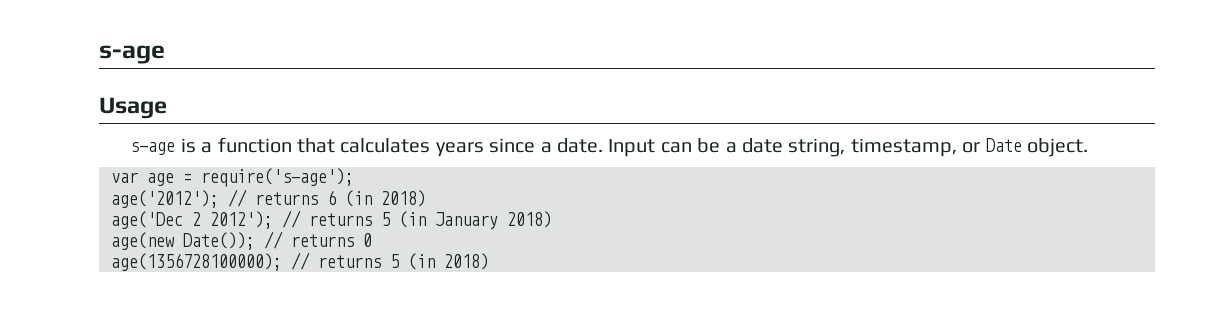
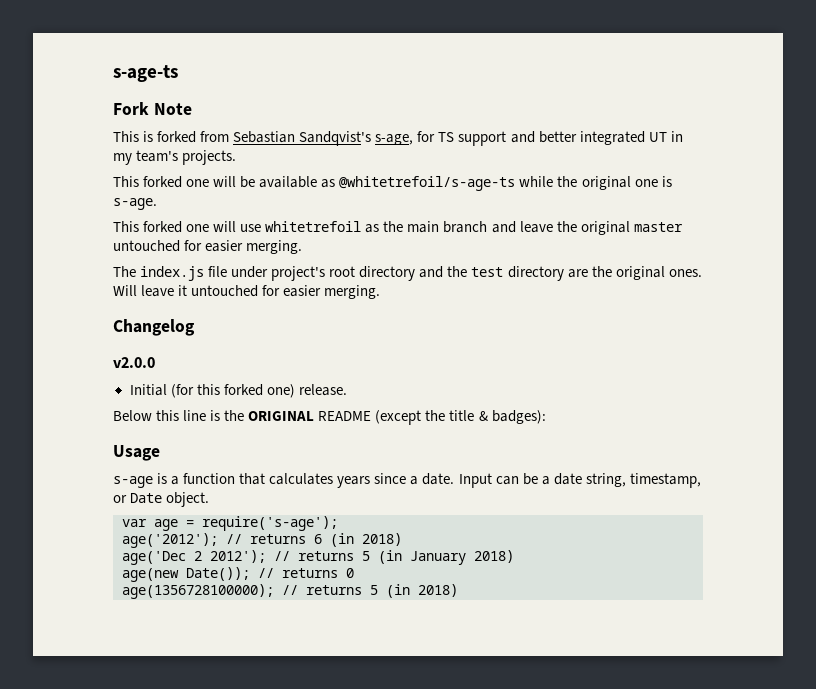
[99,45,165,64] s-age -> [113,65,178,82] [113,102,192,115] [113,131,683,146] [113,150,237,165] [113,176,672,191] [113,198,157,210] [113,221,683,235] [113,240,303,254] [113,266,702,281] [113,285,381,299] [113,319,195,336] [113,357,155,368] [129,384,347,398] [113,410,546,425] s-age-ts // Fork Note // This is forked from Sebastian Sandqvist's s-age, for TS support and better integrated UT in my team's projects. // This forked one will be available as @whitetrefoil/s-age-ts while the original one is s-age. // This forked one will use whitetrefoil as the main branch and leave the original master untouched for easier merging. // The index.js file under project's root directory and the test directory are the original ones. Will leave it untouched for easier merging. // Changelog // v2.0.0 // Initial (for this forked one) release. // Below this line is the ORIGINAL README (except the title & badges):

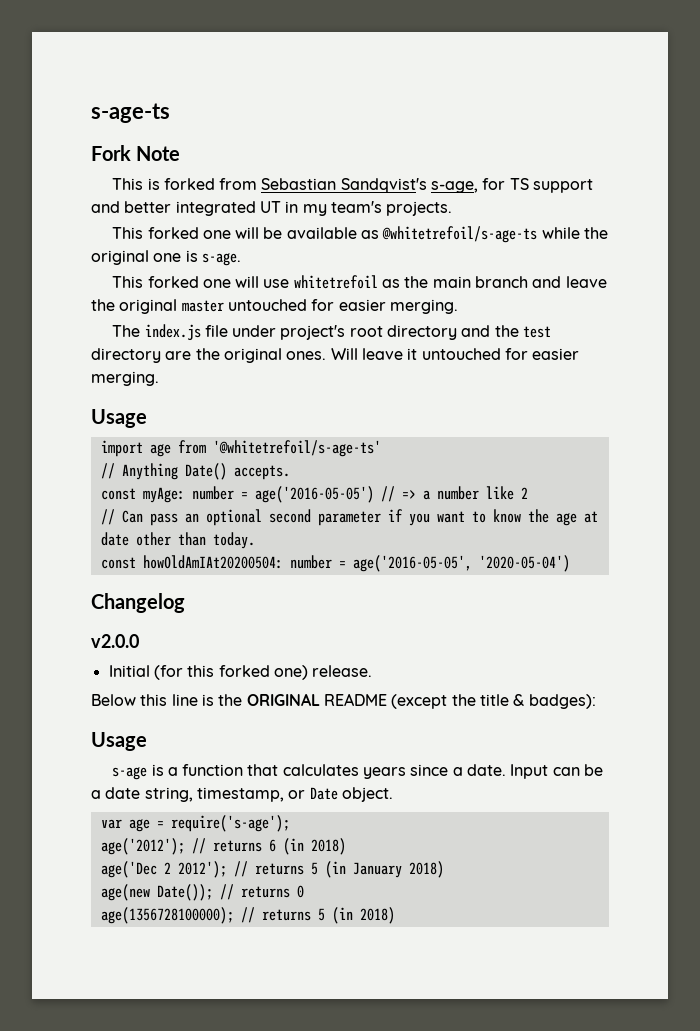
(381, 292) none -> [91,409,147,428] [100,440,381,457] [100,463,290,480] [100,486,528,503] [100,509,598,526] [100,532,255,549] [100,555,570,572] // Usage // import age from '@whitetrefoil/s-age-ts' // // Anything Date() accepts. // const myAge: number = age('2016-05-05') // => a number like 2 // // Can pass an optional second parameter if you want to know the age at date other than today. // const howOldAmIAt20200504: number = age('2016-05-05', '2020-05-04')

